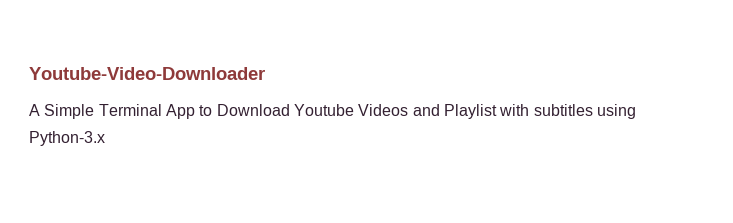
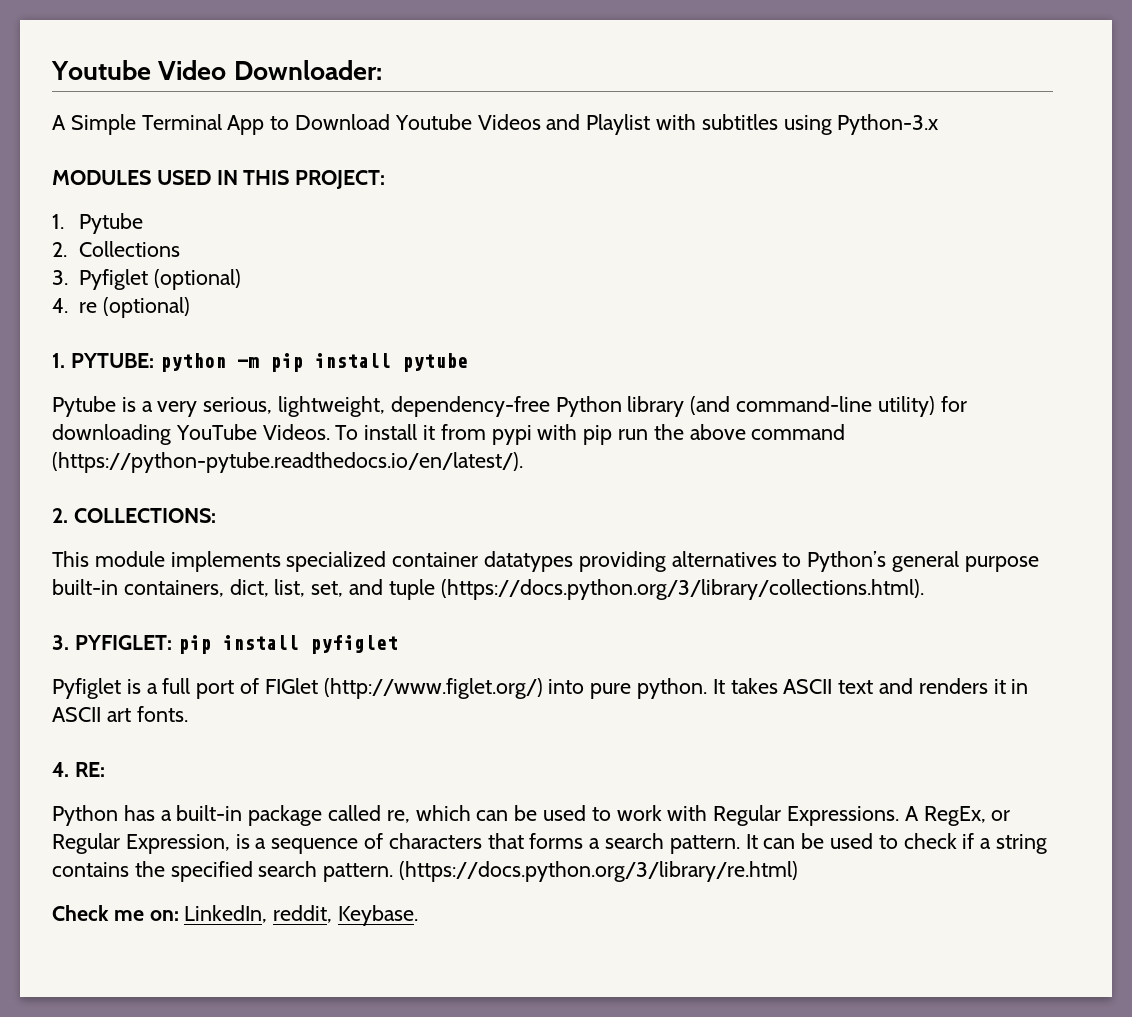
[29,67,265,80] Youtube-Video-Downloader -> [51,60,382,80] Youtube Video Downloader:
(105, 138) none -> [52,170,386,189] [52,213,143,234] [52,241,180,257] [52,269,241,290] [52,297,190,318] [52,353,468,372] [52,396,967,417] [52,424,846,445] [52,452,523,473] [52,508,216,523] [52,551,1039,572] [52,579,924,600] [52,635,398,654] [52,678,1029,699] [52,706,188,722] [52,762,105,777] [52,805,1011,826] [52,833,1048,854] [52,861,799,882] [52,905,419,926] // MODULES USED IN THIS PROJECT: // 1. Pytube // 2. Collections // 3. Pyfiglet (optional) // 4. re (optional) // 1. PYTUBE: python -m pip install pytube // Pytube is a very serious, lightweight, dependency-free Python library (and command-line utility) for downloading YouTube Videos. To install it from pypi with pip run the above command (https://python-pytube.readthedocs.io/en/latest/). // 2. COLLECTIONS: // This module implements specialized container datatypes providing alternatives to Python’s general purpose built-in containers, dict, list, set, and tuple (https://docs.python.org/3/library/collections.html). // 3. PYFIGLET: pip install pyfiglet // Pyfiglet is a full port of FIGlet (http://www.figlet.org/) into pure python. It takes ASCII text and renders it in ASCII art fonts. // 4. RE: // Python has a built-in package called re, which can be used to work with Regular Expressions. A RegEx, or Regular Expression, is a sequence of characters that forms a search pattern. It can be used to check if a string contains the specified search pattern. (https://docs.python.org/3/library/re.html) // Check me on: LinkedIn, reddit, Keybase.

